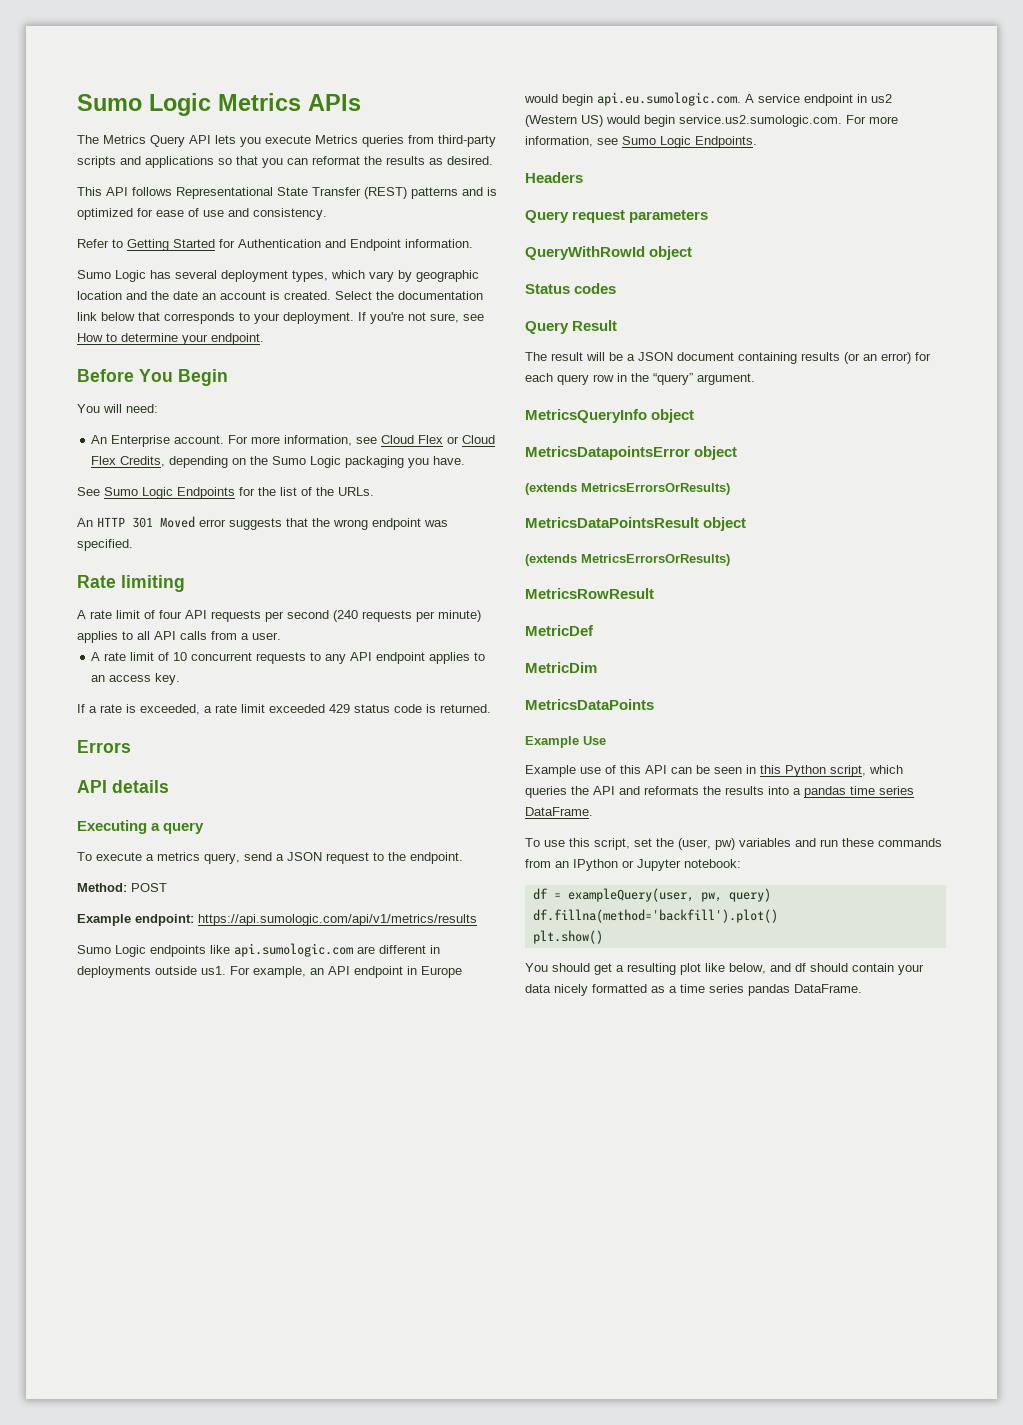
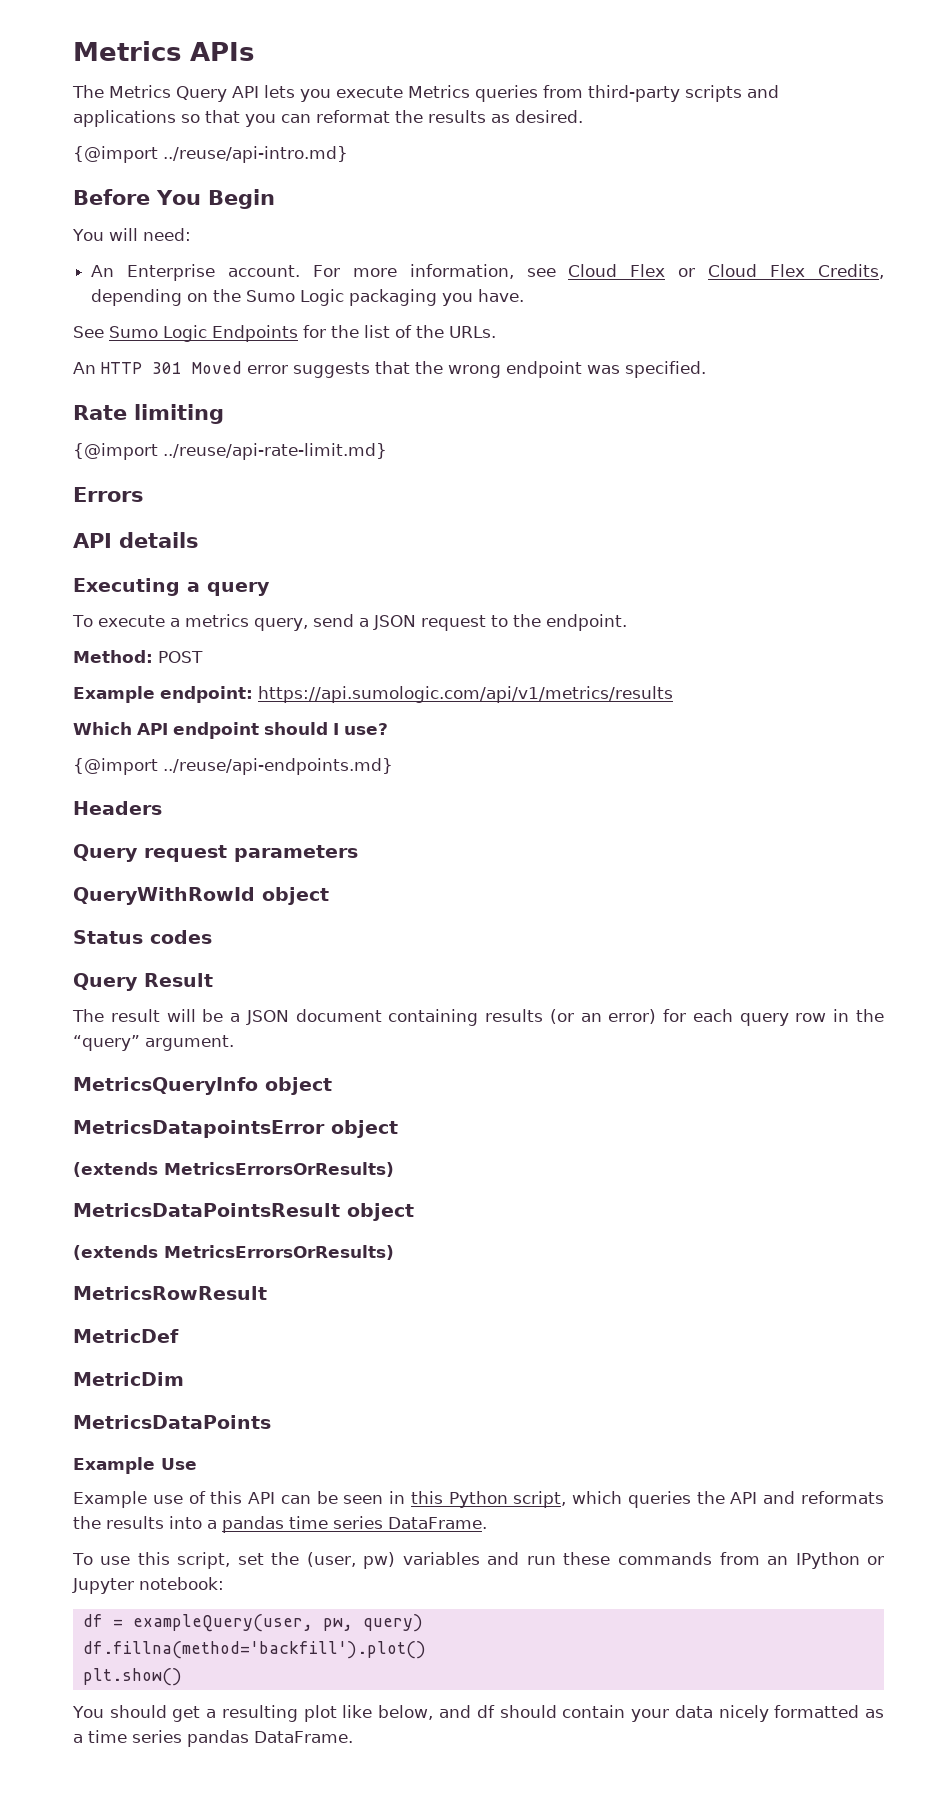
[77,93,211,116] Sumo Logic -> (73, 51) none
[77,187,497,199] [77,208,327,220] [77,239,473,251] [77,270,479,282] [77,291,483,300] [77,312,484,324] [77,333,264,345] This API follows Representational State Transfer (REST) patterns and is optimized for ease of use and consistency. // Refer to Getting Started for Authentication and Endpoint information. // Sumo Logic has several deployment types, which vary by geographic location and the date an account is created. Select the documentation link below that corresponds to your deployment. If you're not sure, see How to determine your endpoint. -> [73,146,348,163] {@import ../reuse/api-intro.md}
[77,610,481,622] [77,631,281,643] [91,652,486,664] [91,673,181,685] [77,704,491,715] A rate limit of four API requests per second (240 requests per minute) applies to all API calls from a user. // A rate limit of 10 concurrent requests to any API endpoint applies to an access key. // If a rate is exceeded, a rate limit exceeded 429 status code is returned. -> [73,443,387,460] {@import ../reuse/api-rate-limit.md}
[77,943,440,957] [77,966,462,978] [524,92,892,106] [525,115,898,127] [525,136,757,148] Sumo Logic endpoints like api.sumologic.com are different in deployments outside us1. For example, an API endpoint in Europe would begin api.eu.sumologic.com. A service endpoint in us2 (Western US) would begin service.us2.sumologic.com. For more information, see Sumo Logic Endpoints. -> [73,722,388,739] [73,758,393,775] Which API endpoint should I use? // {@import ../reuse/api-endpoints.md}

